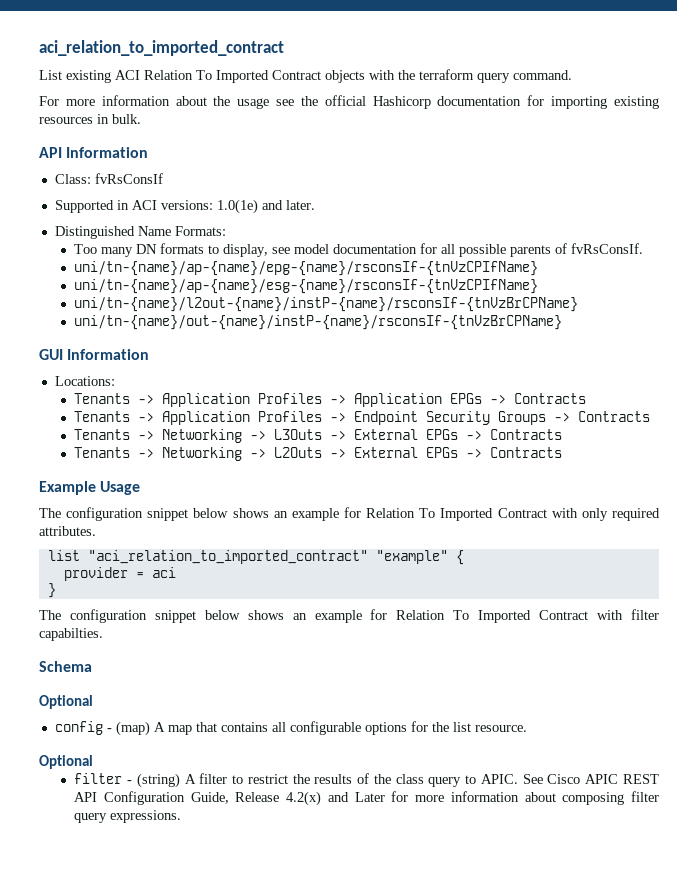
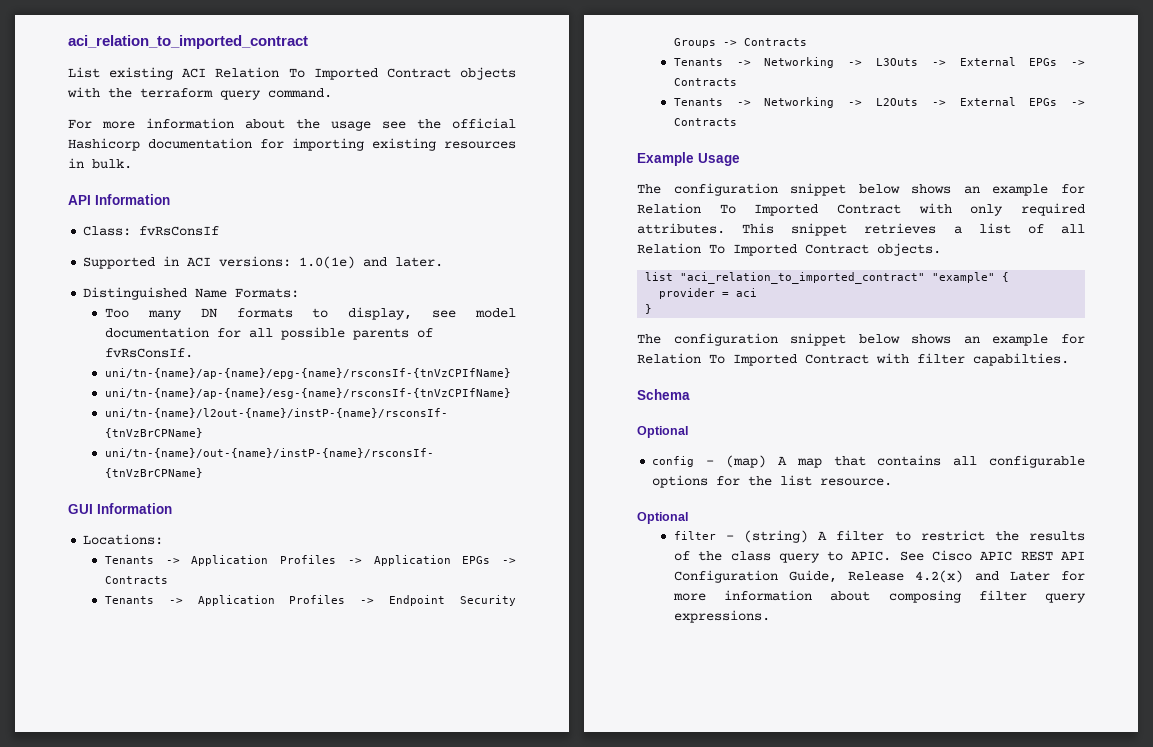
(96, 531) none -> [742,223,1085,236] [637,243,941,256] This snippet retrieves a list of all Relation To Imported Contract objects.

